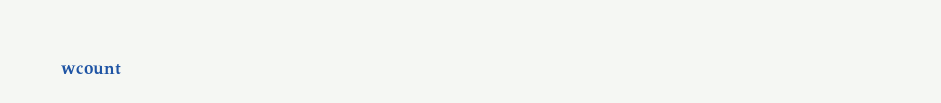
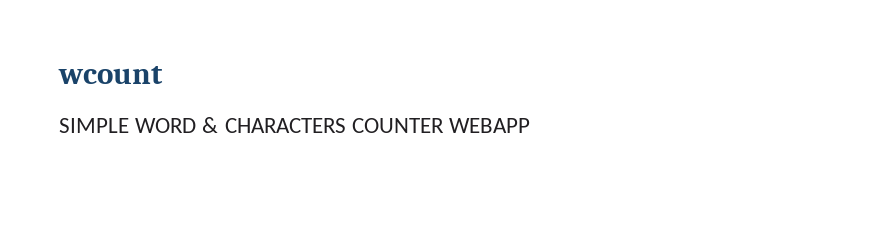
(121, 69) none -> [59,117,531,133] // SIMPLE WORD & CHARACTERS COUNTER WEBAPP

